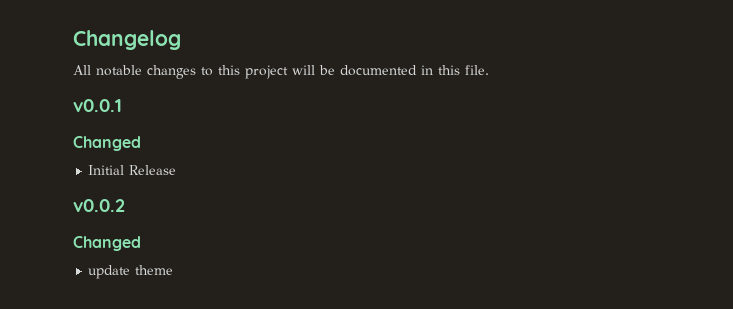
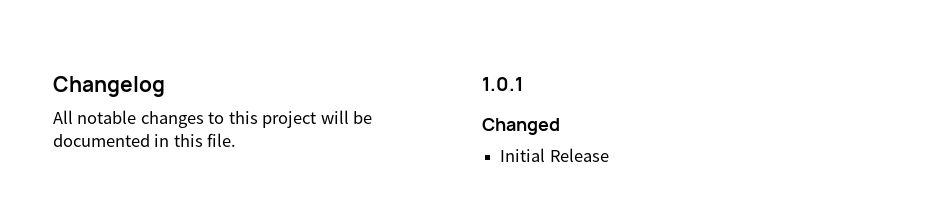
[73,99,122,112] v0.0.1 -> [482,77,523,91] 1.0.1
[73,199,125,212] [73,236,141,251] [88,265,174,279] // v0.0.2 // Changed // update theme -> (609, 155) none

